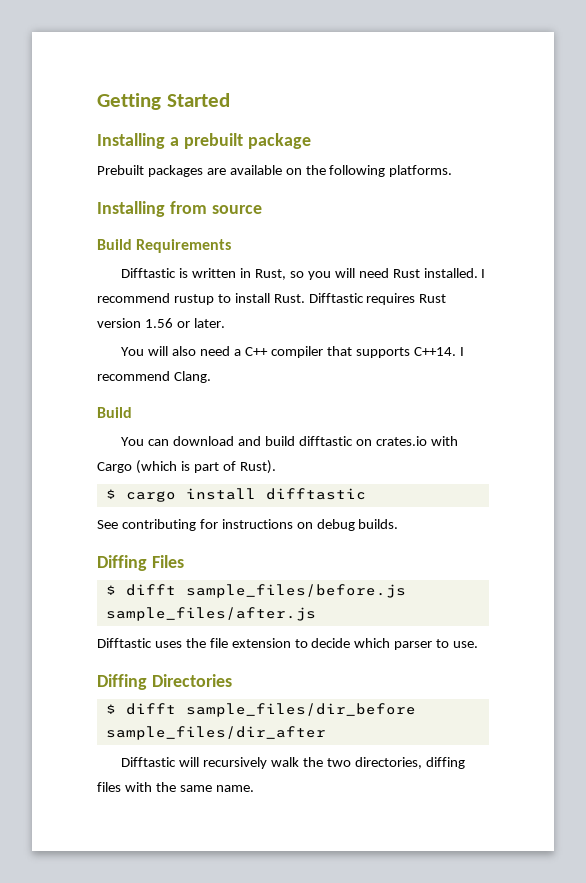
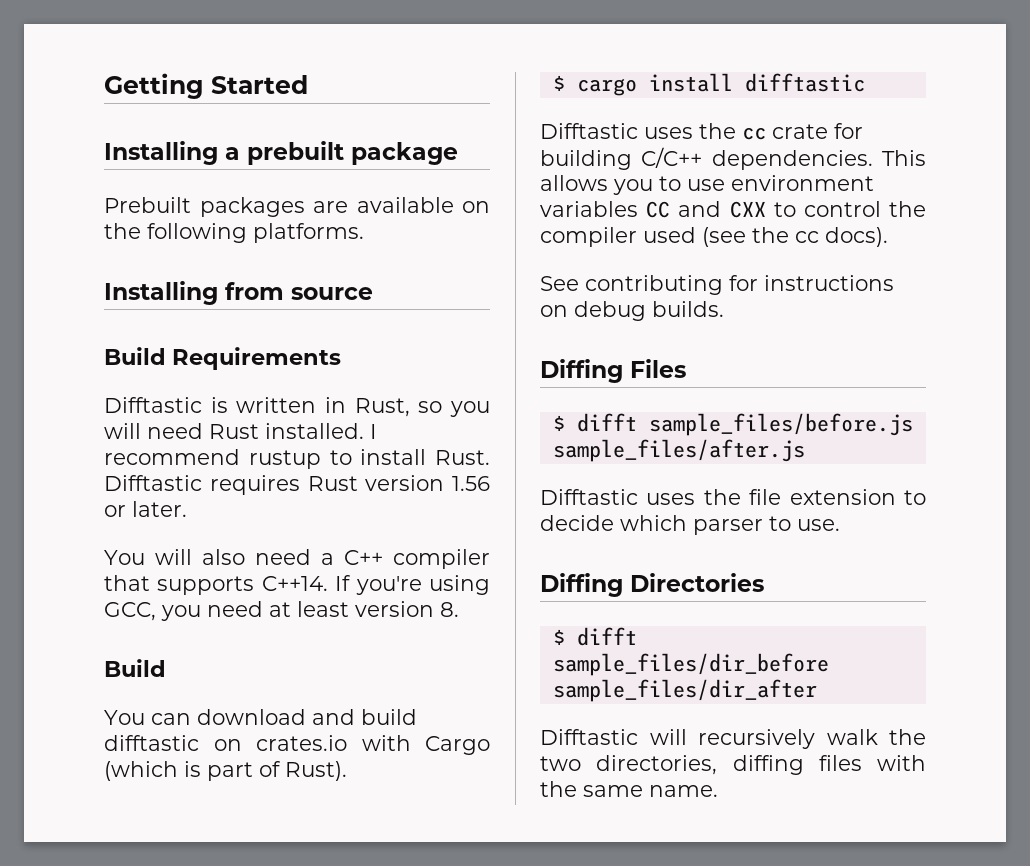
[459,347,464,356] [97,371,211,383] I recommend Clang. -> [335,575,490,595] [104,601,459,621] If you're using GCC, you need at least version 8.
(366, 494) none -> [540,123,863,140] [540,147,926,170] [540,175,874,195] [540,201,926,218] [540,227,888,247] // Difftastic uses the cc crate for building C/C++ dependencies. This allows you to use environment variables CC and CXX to control the compiler used (see the cc docs).

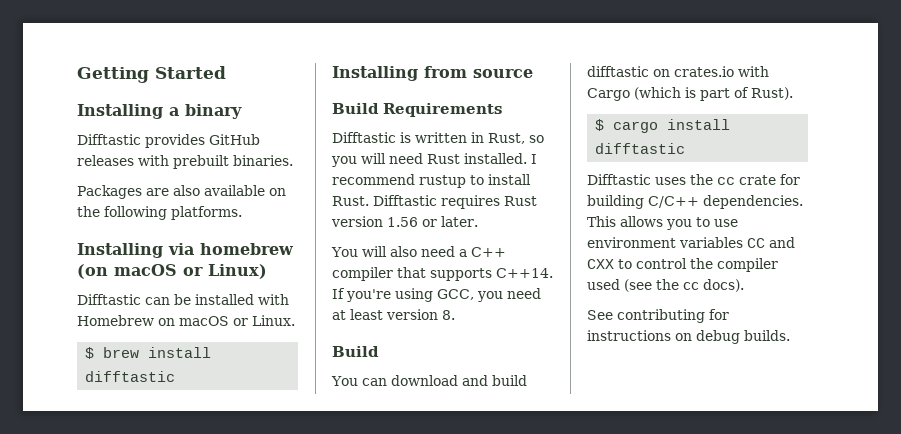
[247,141,458,165] [104,197,348,217] prebuilt package // Prebuilt packages are -> [185,104,242,119] [77,134,260,148] [77,155,293,169] [77,185,200,199] binary // Difftastic provides GitHub releases with prebuilt binaries. // Packages are also
(364, 233) none -> [77,243,294,258] [77,264,267,279] [77,294,289,305] [77,315,295,326] [85,347,212,359] [85,371,176,382] // Installing via homebrew (on macOS or Linux) // Difftastic can be installed with Homebrew on macOS or Linux. // $ brew install difftastic
[540,359,686,383] [552,413,913,436] [552,439,805,462] [540,489,926,505] [540,515,840,535] [540,573,764,597] [552,627,637,646] [552,653,829,676] [552,679,817,702] [540,729,926,749] [540,755,926,775] [540,781,718,797] // Diffing Files // $ difft sample_files/before.js sample_files/after.js // Difftastic uses the file extension to decide which parser to use. // Diffing Directories // $ difft sample_files/dir_before sample_files/dir_after // Difftastic will recursively walk the two directories, diffing files with the same name. -> (790, 335) none

